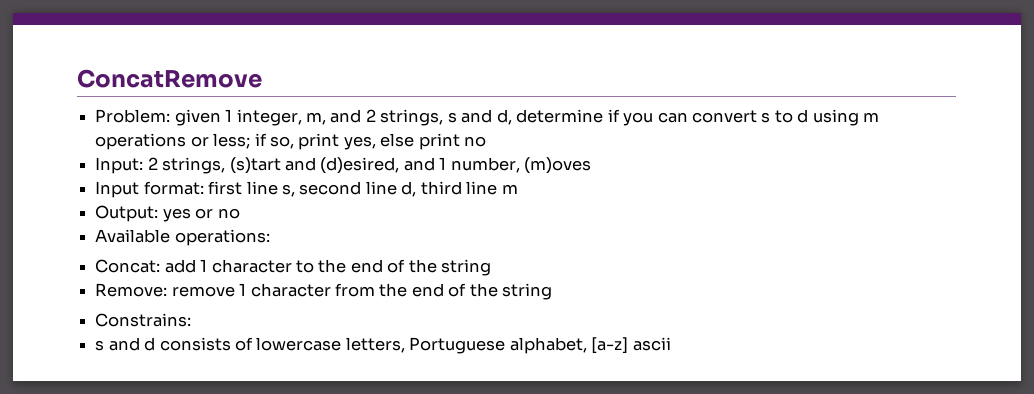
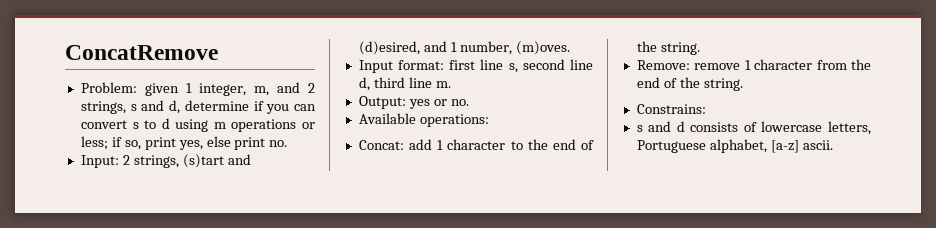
[464,136,487,147] no -> [269,140,288,147] no.
[524,157,592,174] (m)oves -> [515,41,570,55] (m)oves.
[501,184,518,194] m -> [435,81,451,88] m.
[217,208,240,219] no -> [450,99,469,106] no.
[441,259,492,276] string -> [660,42,700,55] string.
[502,283,553,300] string -> [703,78,743,91] string.
[632,337,671,351] ascii -> [802,140,833,150] ascii.

